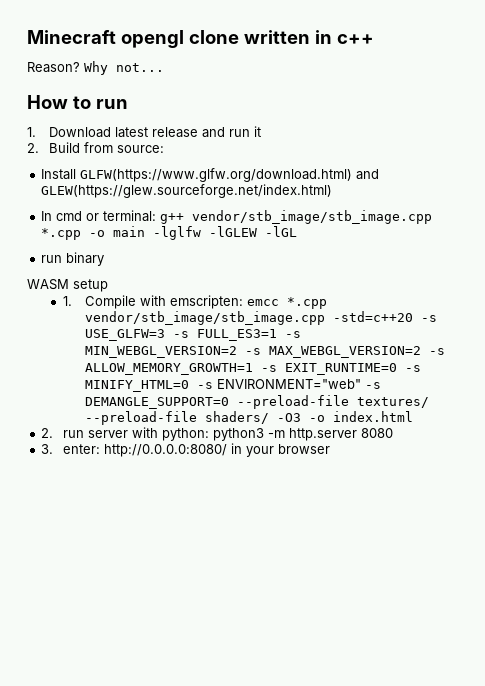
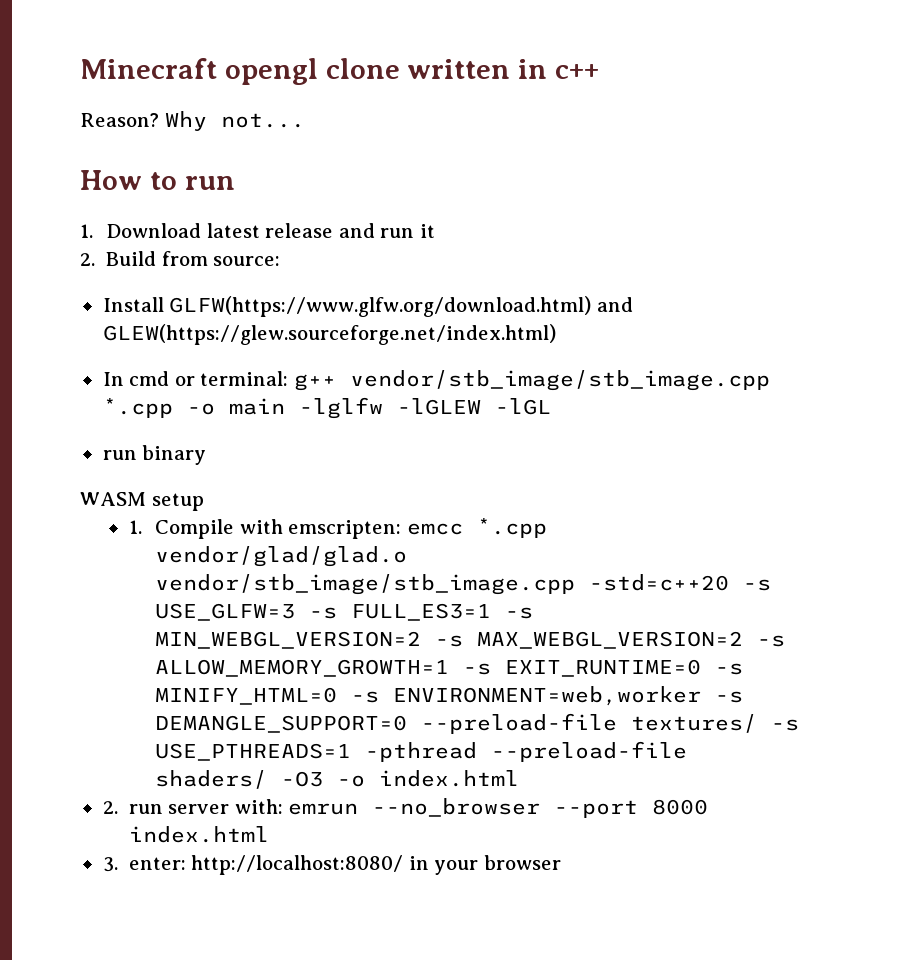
(327, 303) none -> [155,546,408,567] vendor/glad/glad.o
[216,379,361,389] ENVIRONMENT="web" -> [393,686,702,706] ENVIRONMENT=web,worker
(429, 402) none -> [771,719,800,731] [155,742,478,762] -s USE_PTHREADS=1 -pthread
[132,427,394,441] with python: python3 -m http.server 8080 -> [234,798,709,818] [128,826,269,843] with: emrun --no_browser --port 8000 index.html
[104,444,228,457] http://0.0.0.0:8080/ -> [191,855,404,875] http://localhost:8080/

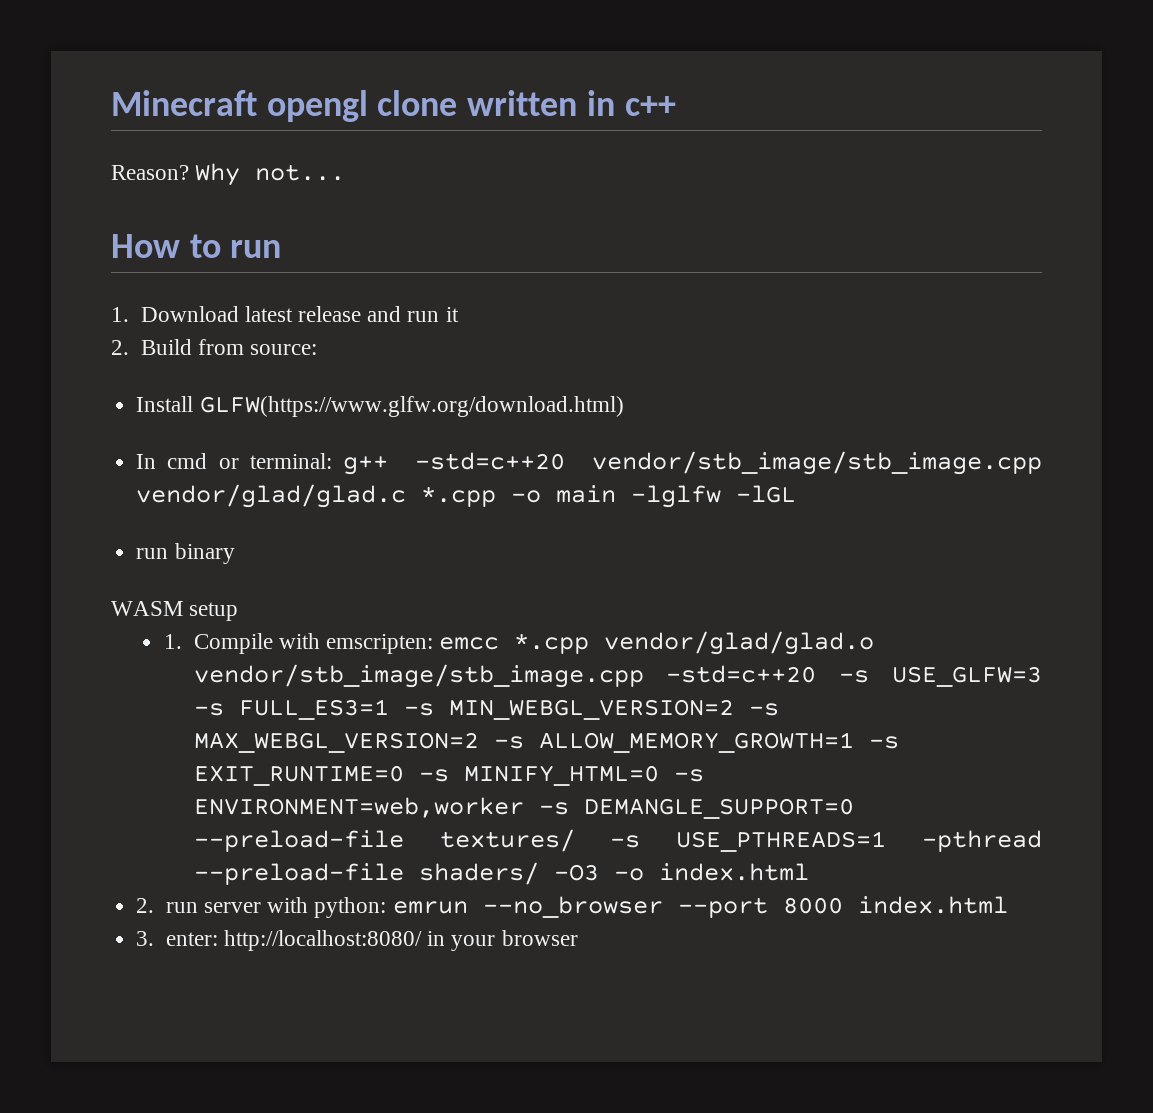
[596,297,633,312] [102,324,556,345] and GLEW(https://glew.sourceforge.net/index.html) -> (624, 406) none
[349,370,770,391] vendor/stb_image/stb_image.cpp -> [415,451,1042,475] [136,484,407,508] -std=c++20 vendor/stb_image/stb_image.cpp vendor/glad/glad.c
[396,398,481,415] -lGLEW -> (722, 496) none
[234,799,283,814] with: -> [267,897,387,918] with python:

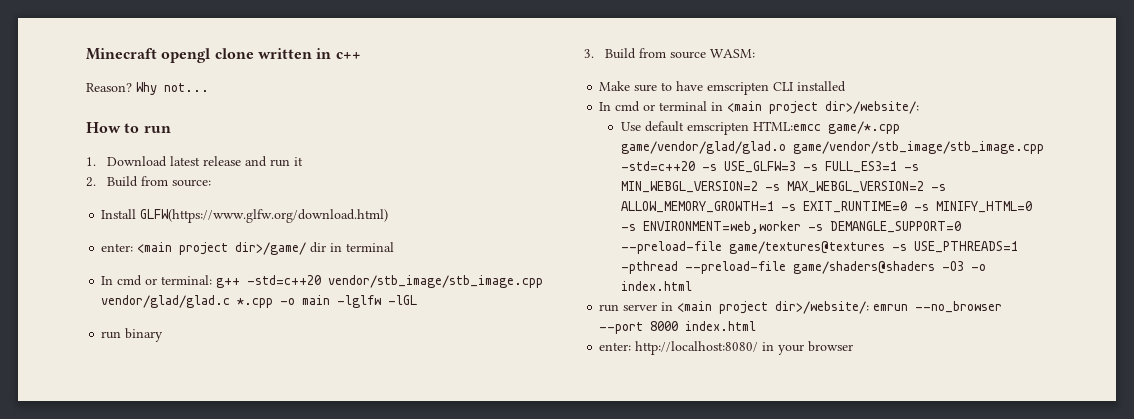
(624, 406) none -> [101,242,395,255] // enter: <main project dir>/game/ dir in terminal
[111,601,239,621] [164,631,875,655] [193,664,644,688] WASM setup // 1. Compile with emscripten: emcc *.cpp vendor/glad/glad.o vendor/stb_image/stb_image.cpp -> [584,48,756,59] [599,81,847,95] [599,101,920,114] [620,121,900,135] [620,141,1044,154] 3. Build from source WASM: // Make sure to have emscripten CLI installed // In cmd or terminal in <main project dir>/website/: // Use default emscripten HTML:emcc game/*.cpp game/vendor/glad/glad.o game/vendor/stb_image/stb_image.cpp
[439,829,575,852] textures/ -> [728,241,885,254] game/textures@textures
[418,862,539,885] shaders/ -> [792,261,935,274] game/shaders@shaders
[136,898,155,913] 2. -> (692, 286) none
[267,897,387,918] with python: -> [661,301,870,314] in <main project dir>/website/:
[136,931,155,946] 3. -> (757, 326) none

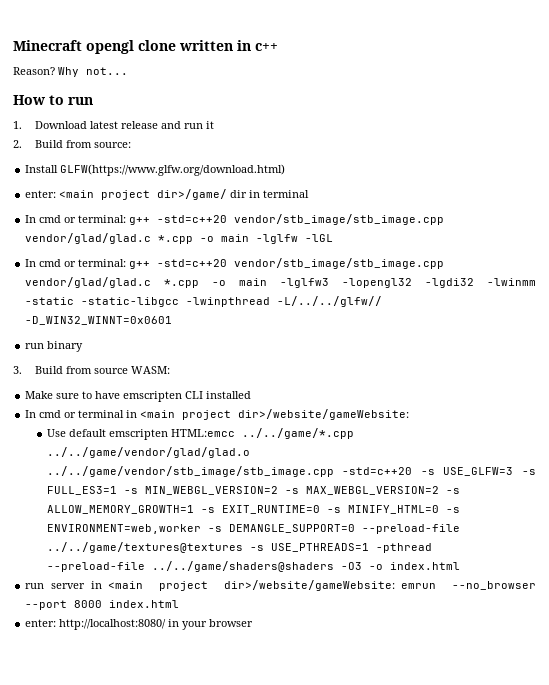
(418, 300) none -> [25,258,445,269] [25,277,536,288] [25,296,383,307] [25,316,173,325] // In cmd or terminal: g++ -std=c++20 vendor/stb_image/stb_image.cpp vendor/glad/glad.c *.cpp -o main -lglfw3 -lopengl32 -lgdi32 -lwinmm -static -static-libgcc -lwinpthread -L/../../glfw// -D_WIN32_WINNT=0x0601
[825,101,920,114] dir>/website/: -> [238,409,410,420] dir>/website/gameWebsite:
[827,121,900,134] [620,141,1044,154] game/*.cpp game/vendor/glad/glad.o game/vendor/stb_image/stb_image.cpp -> [241,428,354,439] [46,447,250,458] [46,466,334,477] ../../game/*.cpp ../../game/vendor/glad/glad.o ../../game/vendor/stb_image/stb_image.cpp
[728,241,885,254] game/textures@textures -> [46,542,243,553] ../../game/textures@textures
[792,261,935,274] game/shaders@shaders -> [151,561,334,572] ../../game/shaders@shaders
[775,301,870,314] dir>/website/: -> [223,580,395,591] dir>/website/gameWebsite:

